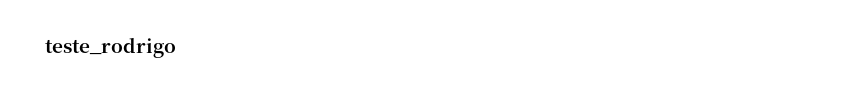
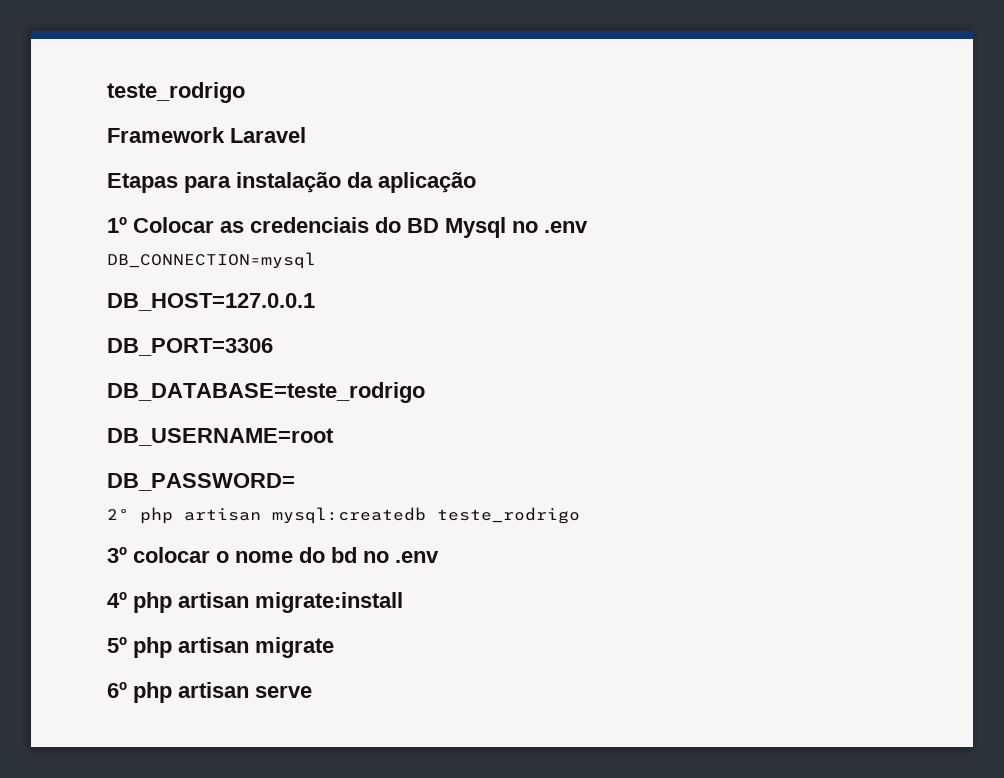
[45,37,176,58] teste_rodrigo -> [107,82,245,103] [107,127,306,143] [107,172,476,193] [107,217,588,238] [107,252,316,269] [107,293,315,311] [107,338,273,356] [107,382,425,403] [107,428,334,446] [107,473,295,491] [107,507,580,524] [107,547,439,563] [107,592,403,613] [107,637,334,658] [107,682,312,703] teste_rodrigo // Framework Laravel // Etapas para instalação da aplicação // 1º Colocar as credenciais do BD Mysql no .env // DB_CONNECTION=mysql // DB_HOST=127.0.0.1 // DB_PORT=3306 // DB_DATABASE=teste_rodrigo // DB_USERNAME=root // DB_PASSWORD= // 2º php artisan mysql:createdb teste_rodrigo // 3º colocar o nome do bd no .env // 4º php artisan migrate:install // 5º php artisan migrate // 6º php artisan serve

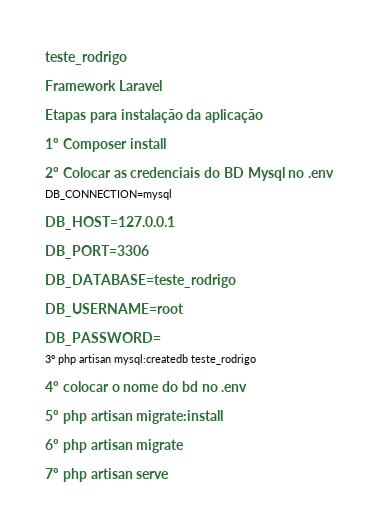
(127, 225) none -> [62,138,166,152] [45,167,59,178] Composer install // 2º
[107,509,129,520] 2º -> [45,355,55,363] 3º
[107,547,127,563] 3º -> [45,381,59,392] 4º
[107,592,127,608] 4º -> [45,410,59,421] 5º
[107,637,127,653] 5º -> [45,439,59,450] 6º
[107,682,127,698] 6º -> [45,468,59,479] 7º

